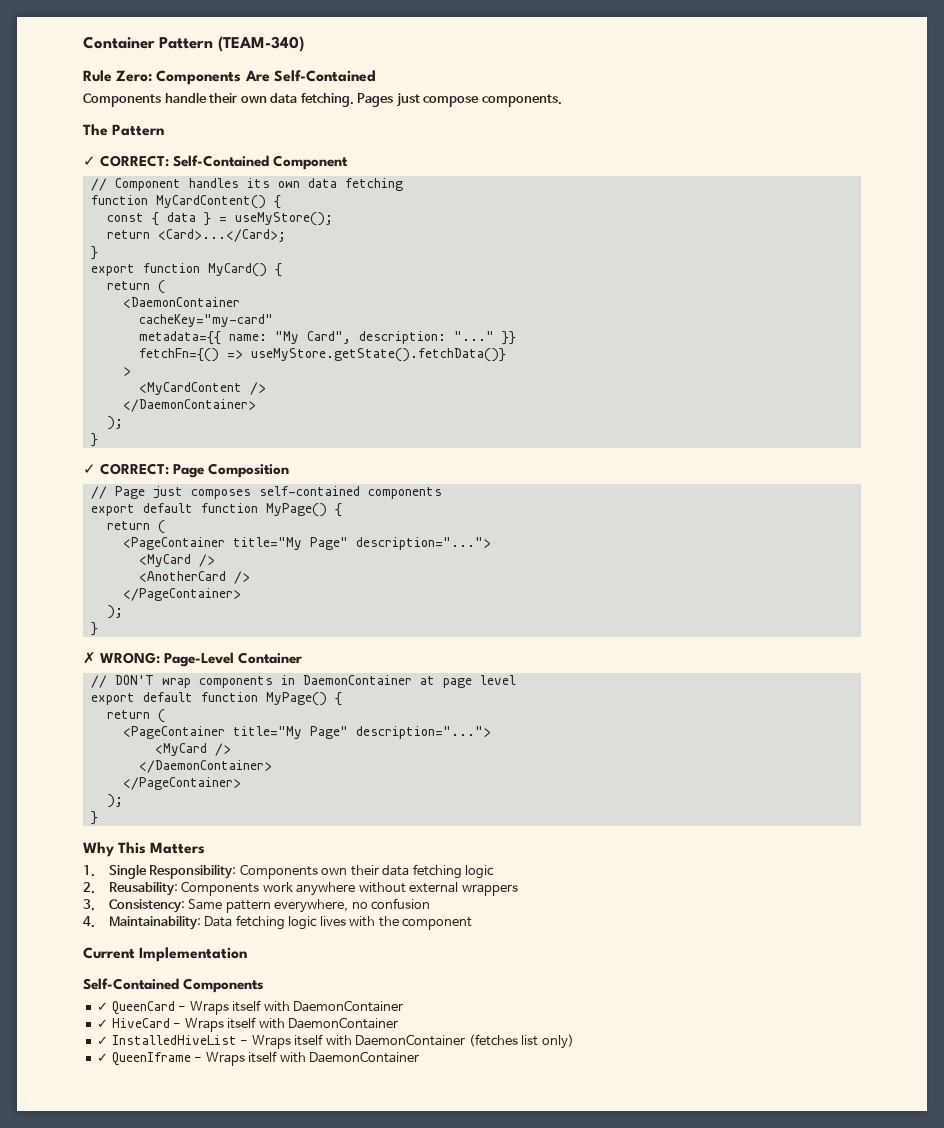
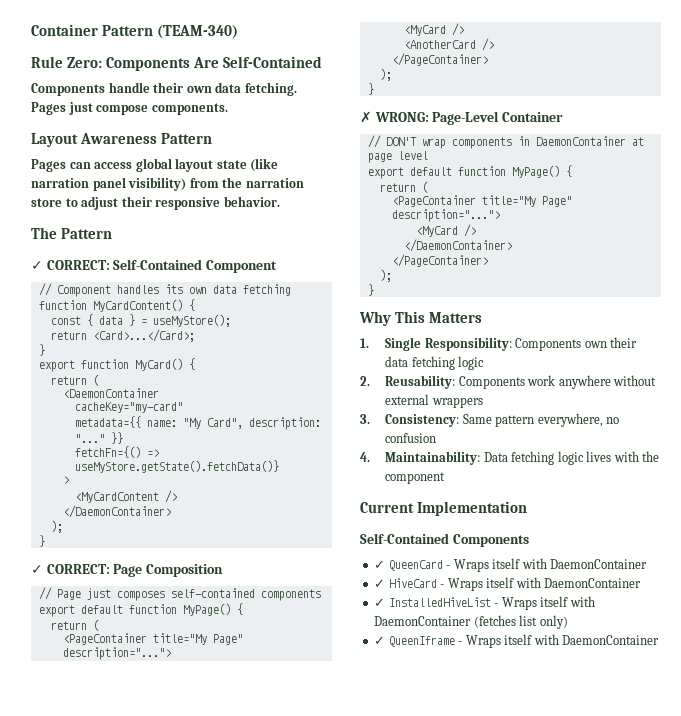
(562, 100) none -> [31,133,212,147] [31,158,279,172] [31,177,304,191] [31,196,280,210] // Layout Awareness Pattern // Pages can access global layout state (like narration panel visibility) from the narration store to adjust their responsive behavior.

